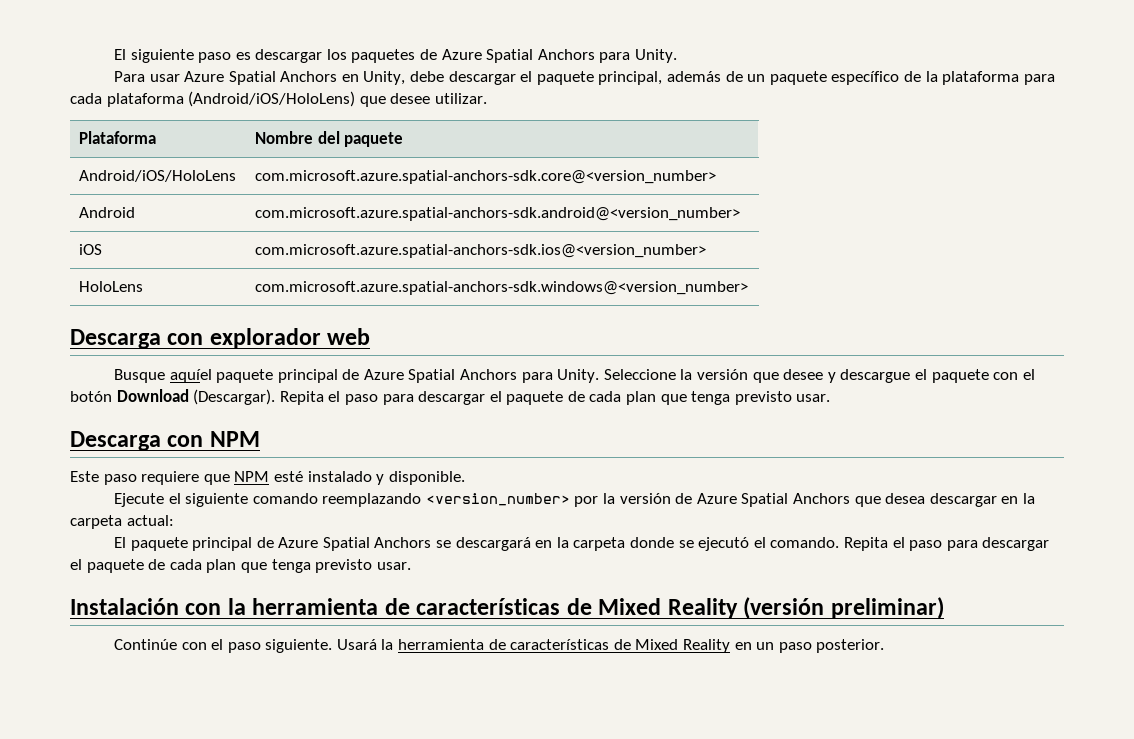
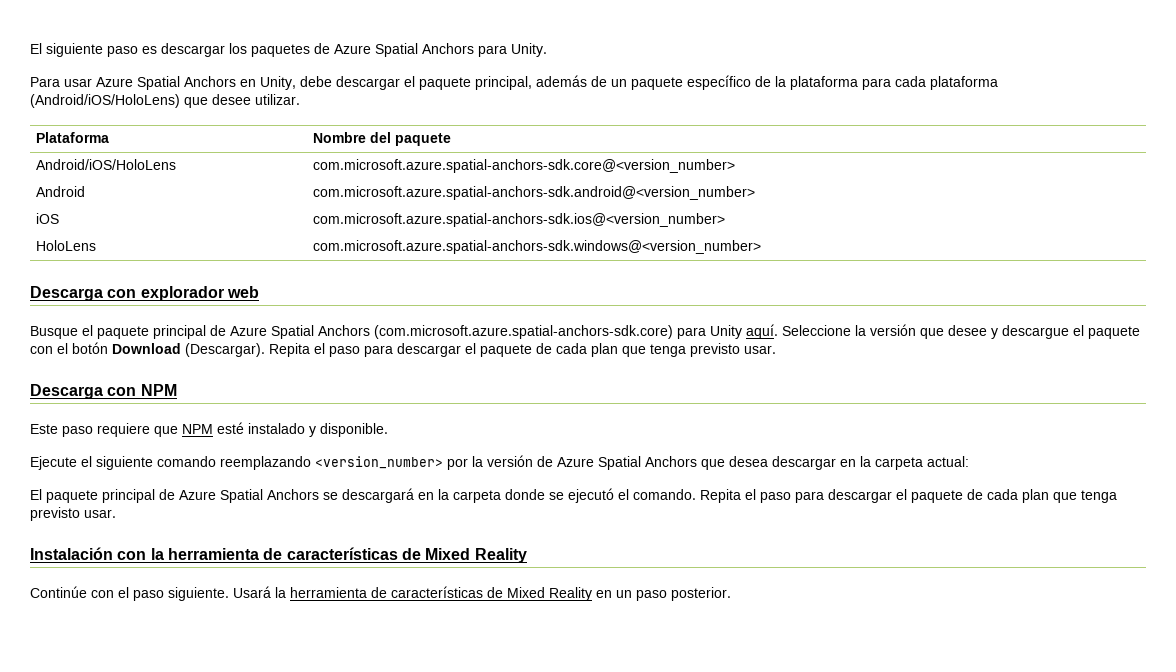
[169,369,600,383] aquíel paquete principal de Azure Spatial Anchors para Unity. -> [82,324,778,339] el paquete principal de Azure Spatial Anchors (com.microsoft.azure.spatial-anchors-sdk.core) para Unity aquí.
[743,597,944,619] (versión preliminar) -> (527, 555) none

